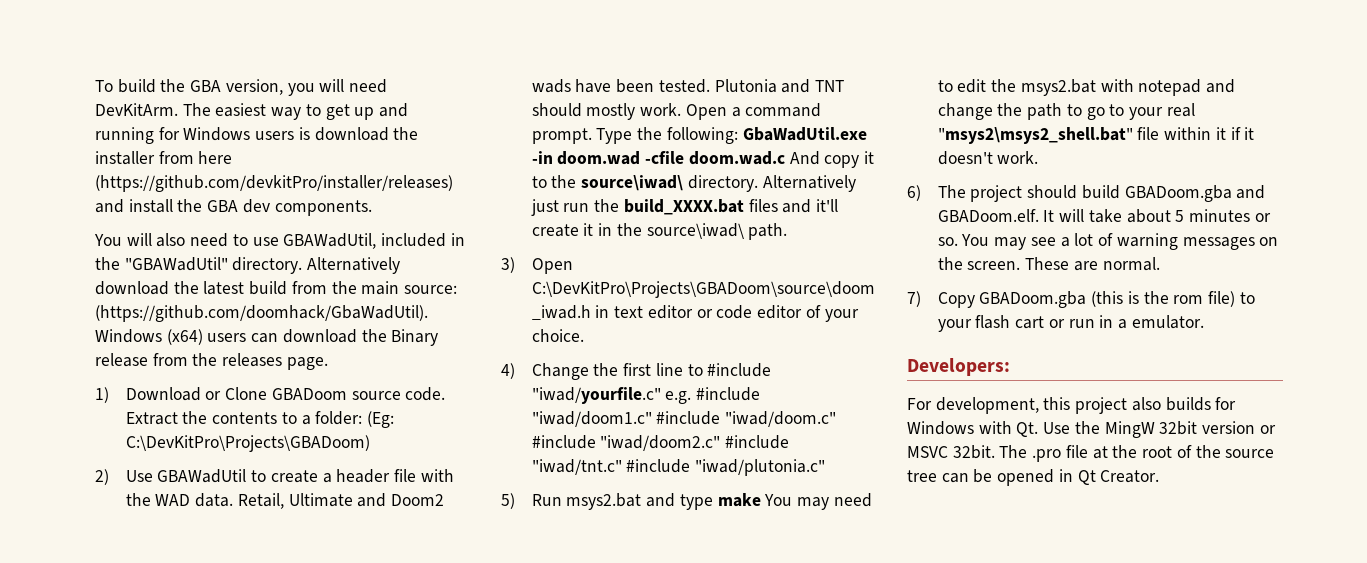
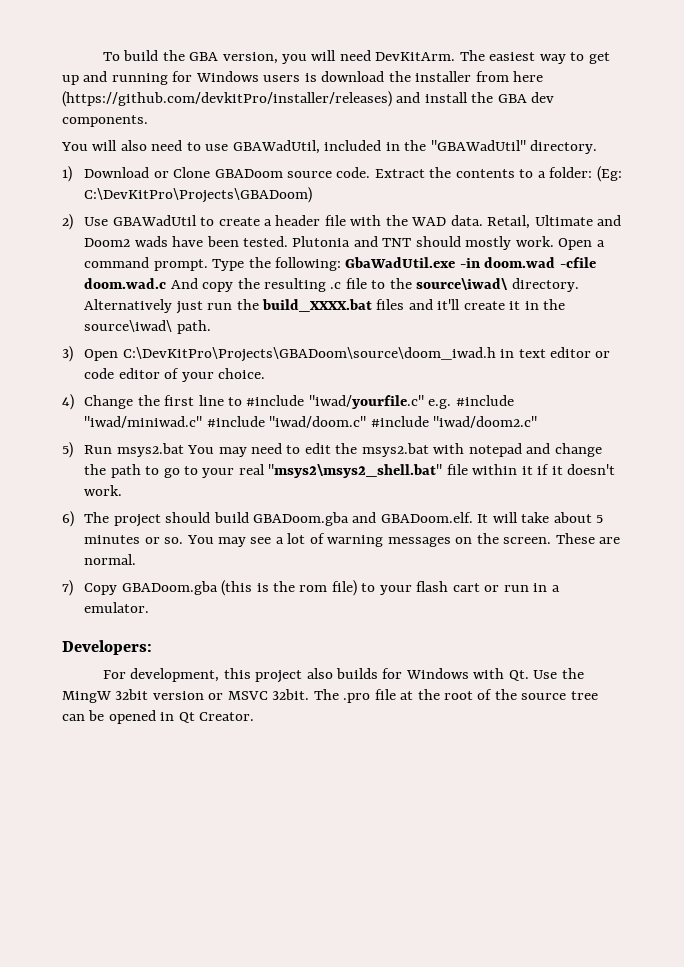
[307,257,401,274] [95,281,458,295] [95,305,428,322] [95,329,439,346] [95,353,328,370] Alternatively download the latest build from the main source: (https://github.com/doomhack/GbaWadUtil). Windows (x64) users can download the Binary release from the releases page. -> (598, 147) none
[864,151,875,164] it -> [237,278,367,292] the resulting .c file
[531,411,652,427] "iwad/doom1.c" -> [84,416,203,428] "iwad/miniwad.c"
[725,435,790,449] [531,459,826,476] #include "iwad/tnt.c" #include "iwad/plutonia.c" -> (537, 422) none
[646,493,761,510] and type make -> (184, 450) none

